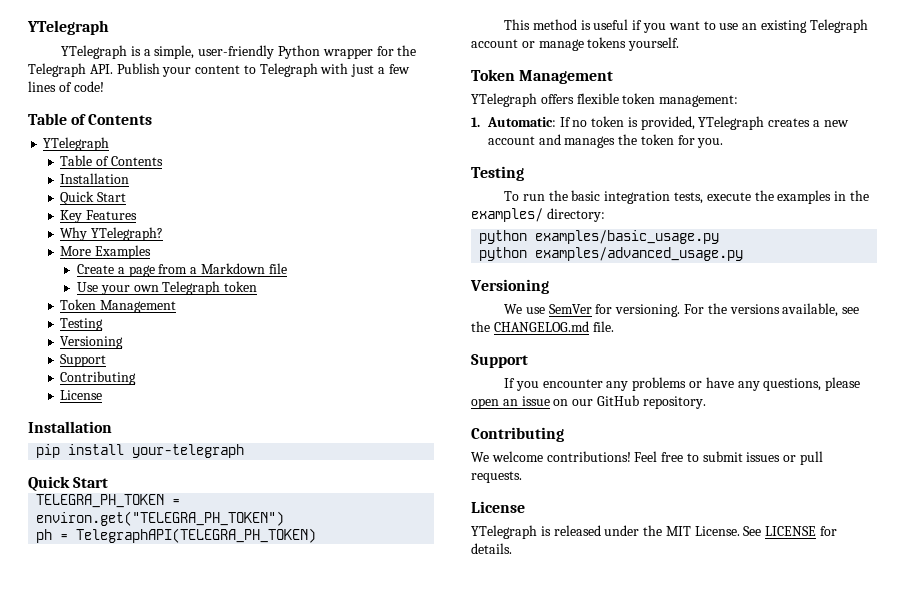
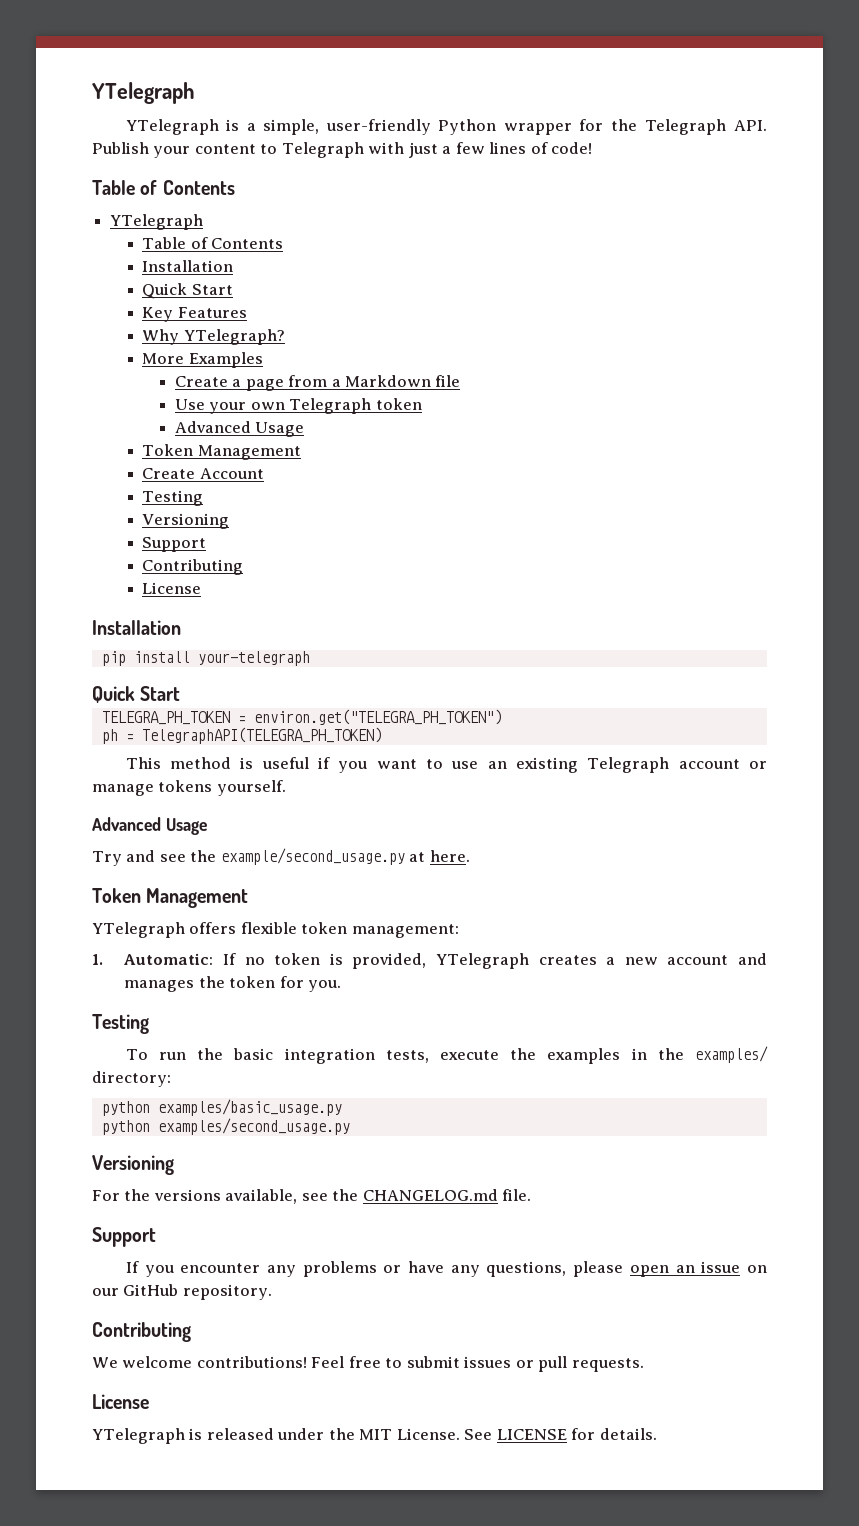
[60,299,176,313] // Token Management -> [174,421,305,437] [142,444,301,460] [142,468,264,479] // Advanced Usage // Token Management // Create Account
(680, 44) none -> [92,817,207,835] [92,848,470,866] // Advanced Usage // Try and see the example/second_usage.py at here.
[535,247,744,261] [470,279,549,294] [504,304,681,317] examples/advanced_usage.py // Versioning // We use SemVer for versioning. -> [157,1118,350,1135] [92,1155,174,1175] examples/second_usage.py // Versioning //

